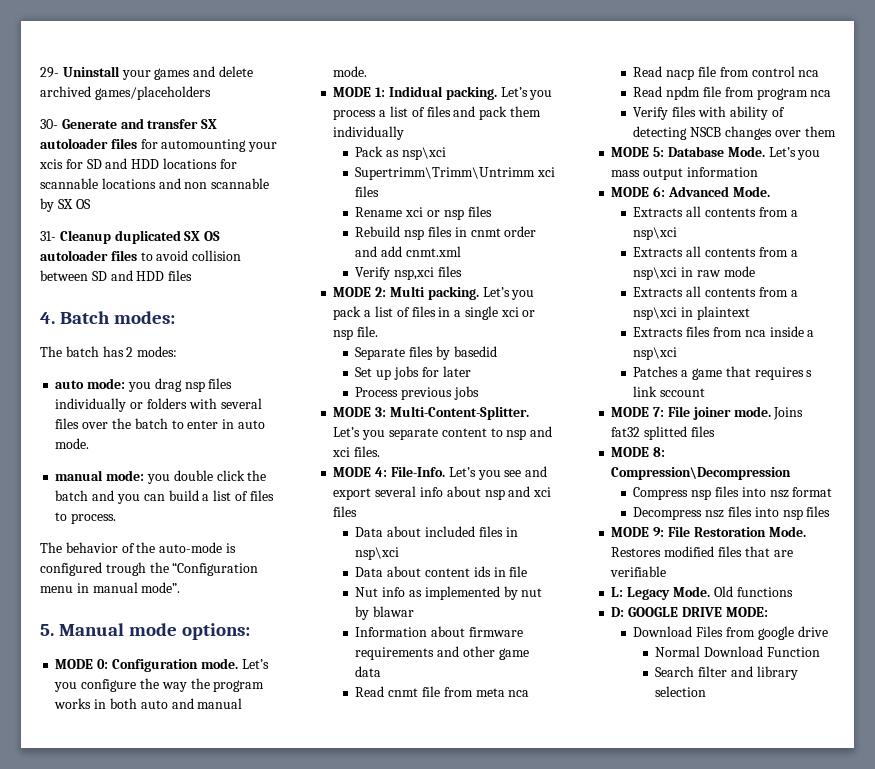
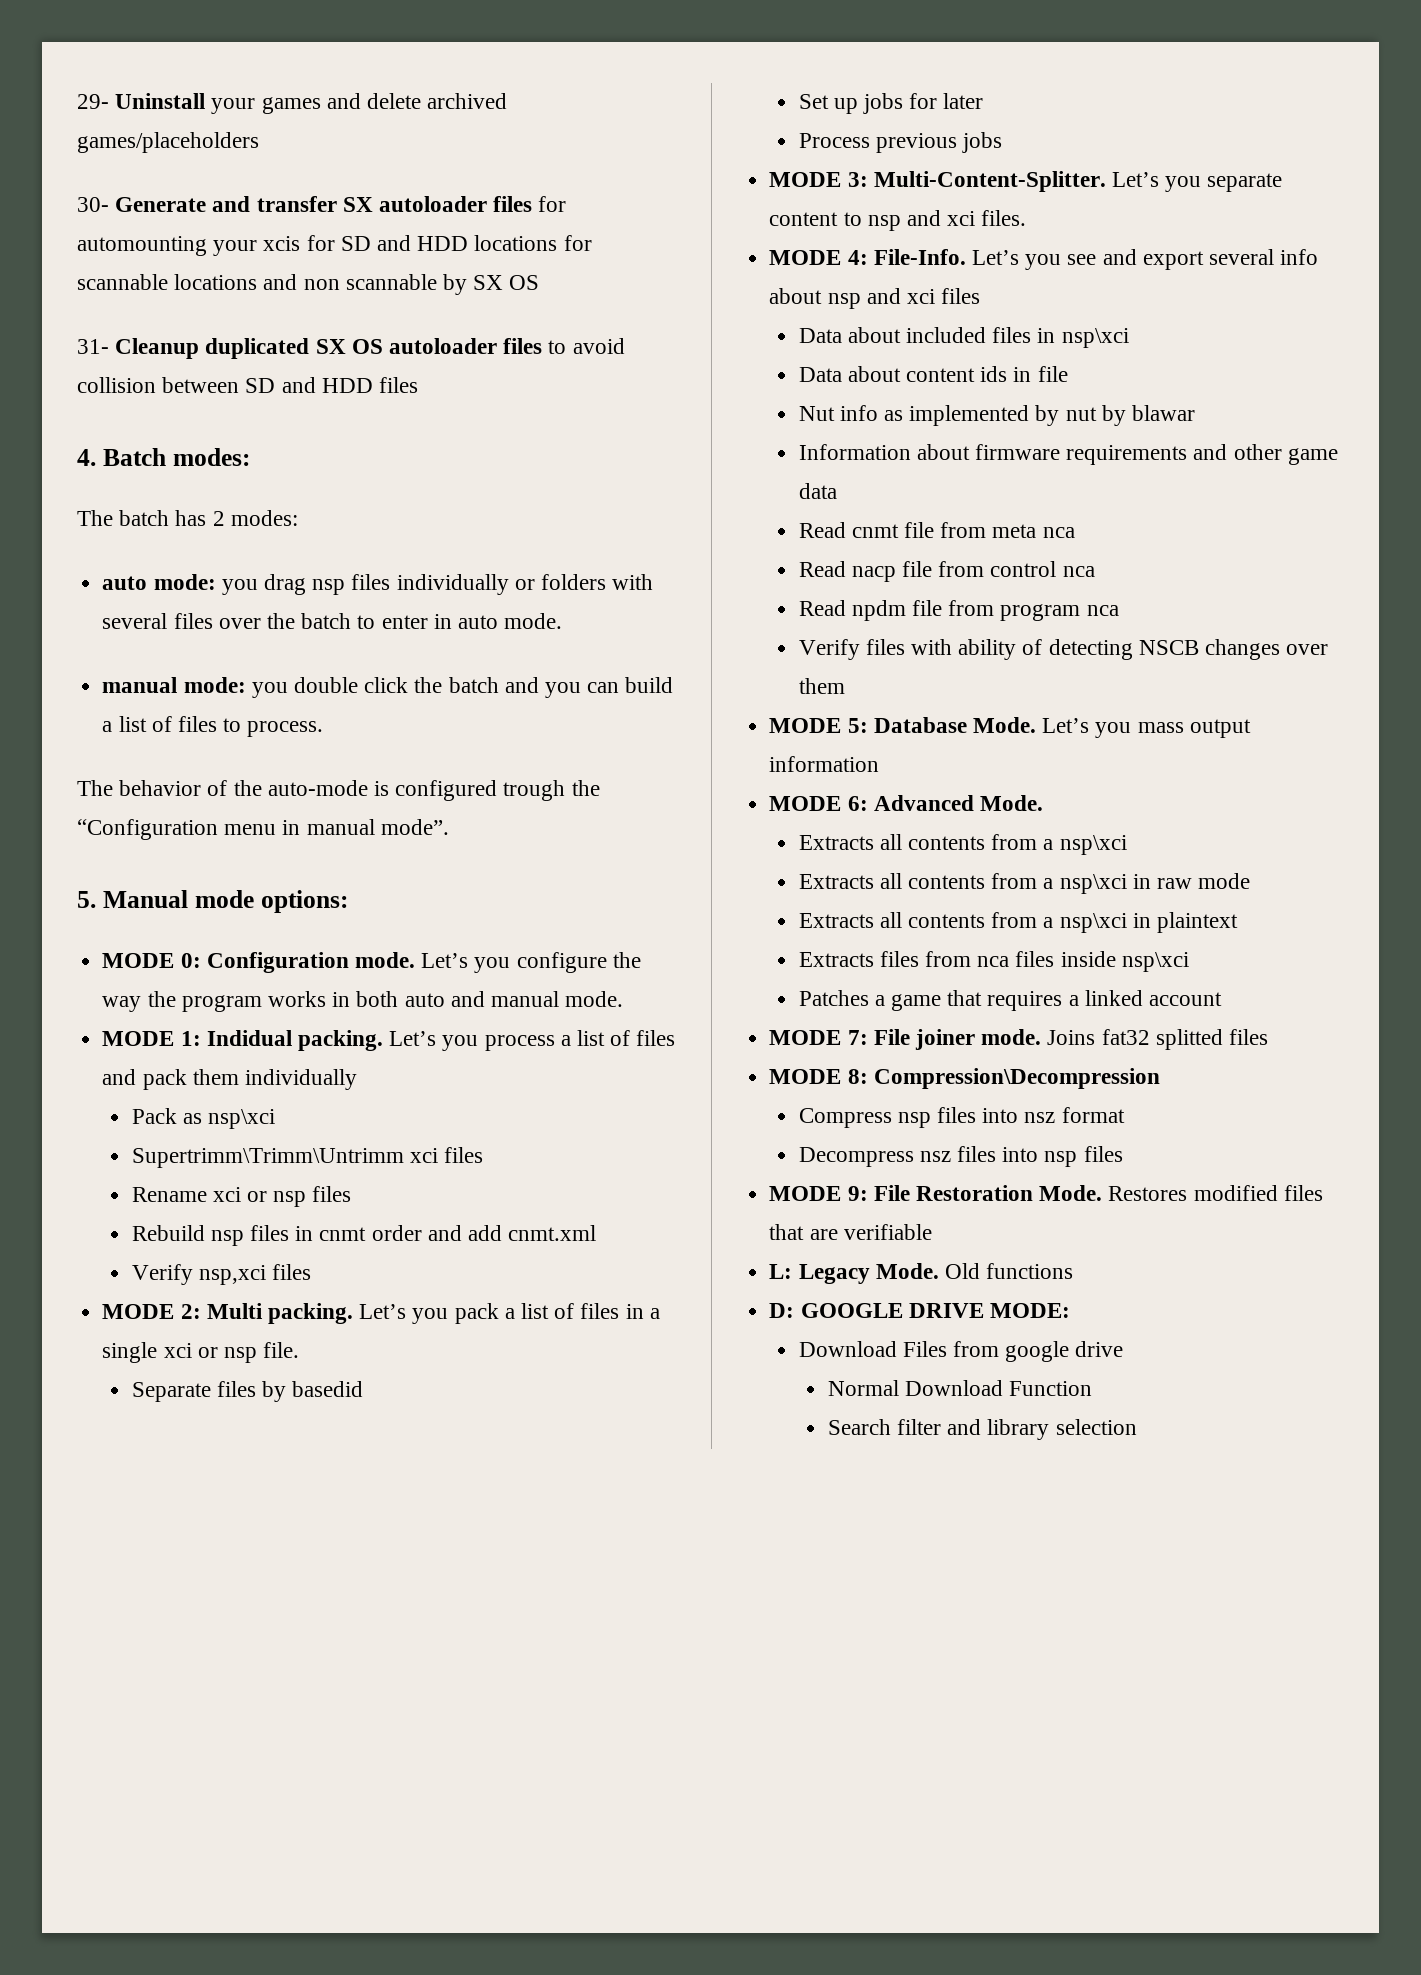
[769,326,815,337] inside a -> [1015,951,1116,967] files inside
[806,370,813,377] [633,386,706,397] s link sccount -> [1068,990,1223,1006] a linked account

